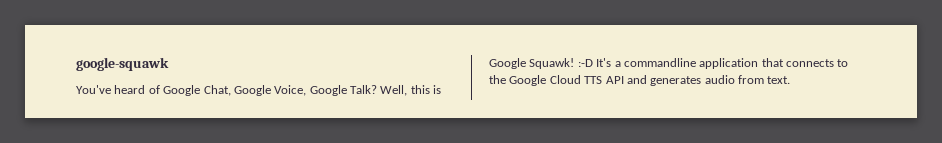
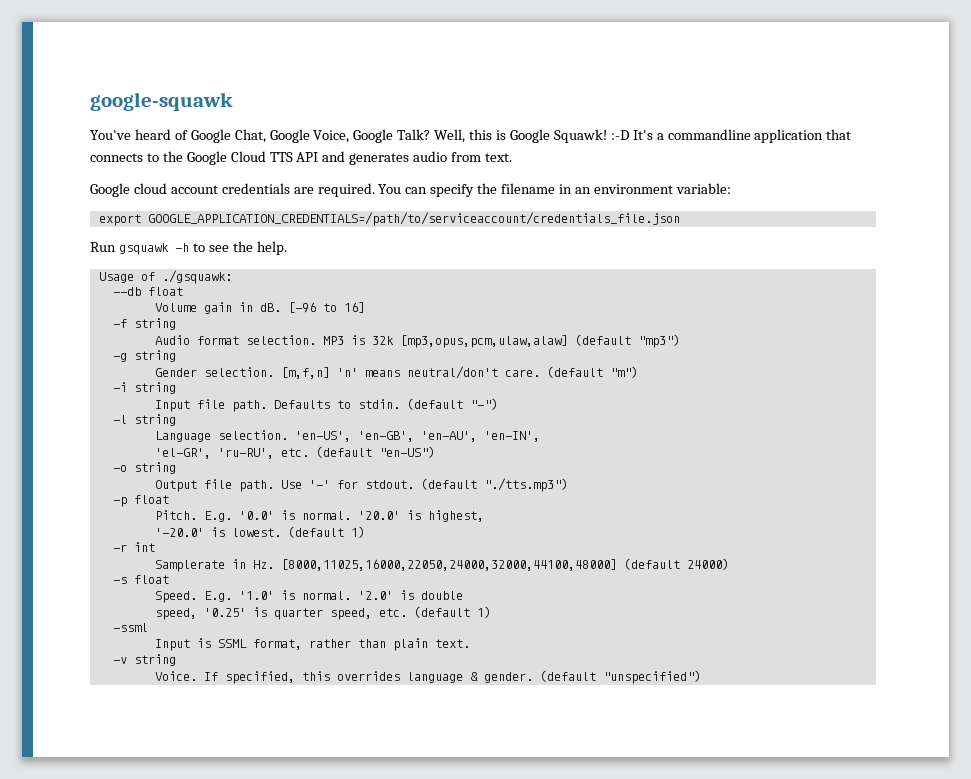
(791, 80) none -> [90,183,731,197] [98,212,680,226] [90,241,287,255] [98,270,232,284] [112,287,183,296] [154,302,365,314] [112,318,176,330] [154,334,680,348] [112,350,176,362] [154,366,638,379] [112,382,176,394] [154,398,498,412] [112,414,176,426] [154,430,540,442] [154,446,435,459] [112,462,176,474] [154,478,568,492] [112,495,169,507] [154,510,484,522] [154,526,365,538] [112,542,155,552] [154,558,729,572] [112,575,169,584] [154,590,463,603] [154,606,491,620] [112,623,148,632] [154,638,470,651] [112,654,176,666] [154,670,701,684] // Google cloud account credentials are required. You can specify the filename in an environment variable: // export GOOGLE_APPLICATION_CREDENTIALS=/path/to/serviceaccount/credentials_file.json // Run gsquawk -h to see the help. // Usage of ./gsquawk: // --db float // Volume gain in dB. [-96 to 16] // -f string // Audio format selection. MP3 is 32k [mp3,opus,pcm,ulaw,alaw] (default "mp3") // -g string // Gender selection. [m,f,n] 'n' means neutral/don't care. (default "m") // -i string // Input file path. Defaults to stdin. (default "-") // -l string // Language selection. 'en-US', 'en-GB', 'en-AU', 'en-IN', // 'el-GR', 'ru-RU', etc. (default "en-US") // -o string // Output file path. Use '-' for stdout. (default "./tts.mp3") // -p float // Pitch. E.g. '0.0' is normal. '20.0' is highest, // '-20.0' is lowest. (default 1) // -r int // Samplerate in Hz. [8000,11025,16000,22050,24000,32000,44100,48000] (default 24000) // -s float // Speed. E.g. '1.0' is normal. '2.0' is double // speed, '0.25' is quarter speed, etc. (default 1) // -ssml // Input is SSML format, rather than plain text. // -v string // Voice. If specified, this overrides language & gender. (default "unspecified")

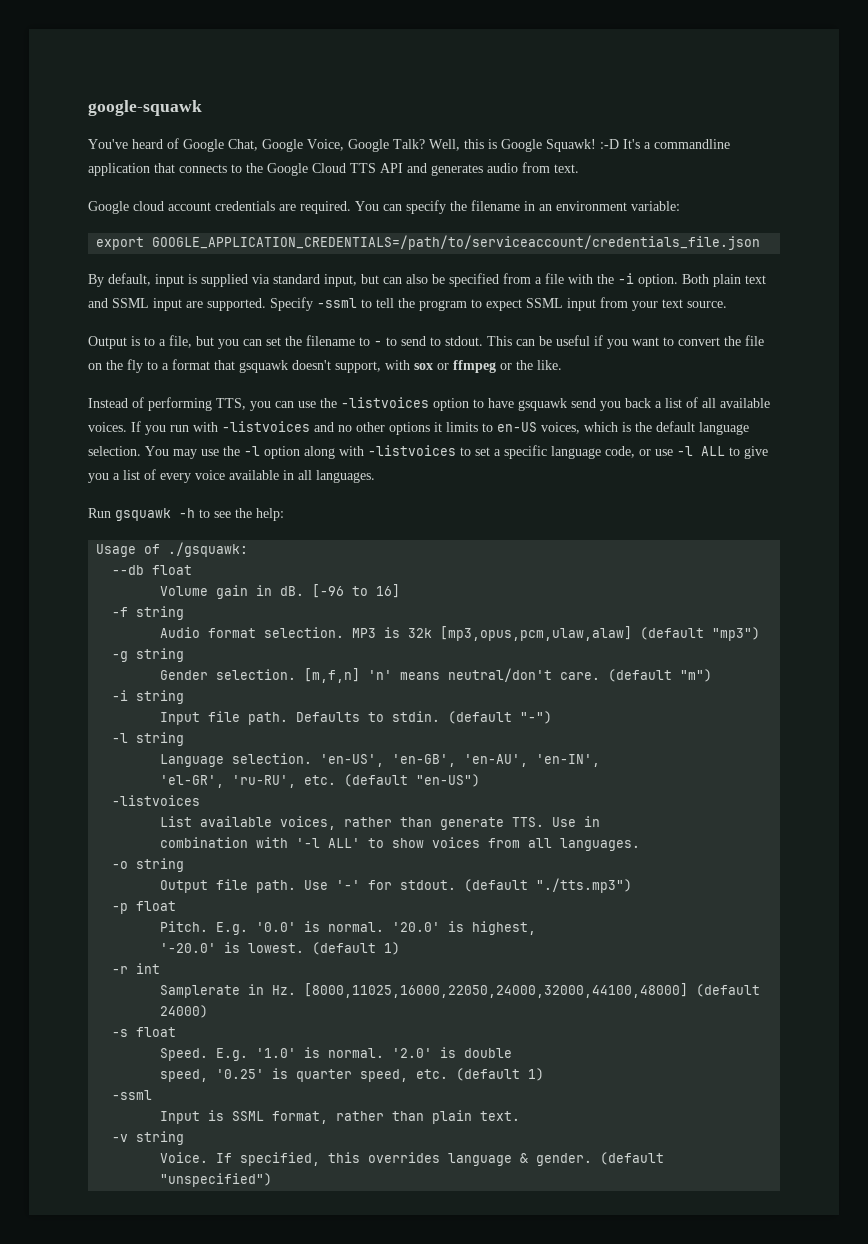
(680, 219) none -> [88,273,766,287] [88,297,727,311] [88,335,764,349] [88,359,562,373] [88,397,770,411] [88,421,749,435] [88,445,768,459] [88,469,375,483] // By default, input is supplied via standard input, but can also be specified from a file with the -i option. Both plain text and SSML input are supported. Specify -ssml to tell the program to expect SSML input from your text source. // Output is to a file, but you can set the filename to - to send to stdout. This can be useful if you want to convert the file on the fly to a format that gsquawk doesn't support, with sox or ffmpeg or the like. // Instead of performing TTS, you can use the -listvoices option to have gsquawk send you back a list of all available voices. If you run with -listvoices and no other options it limits to en-US voices, which is the default language selection. You may use the -l option along with -listvoices to set a specific language code, or use -l ALL to give you a list of every voice available in all languages.
[256,241,287,255] help. -> [256,508,284,521] help:
(435, 452) none -> [112,795,201,806] [160,816,601,830] [160,837,641,851] // -listvoices // List available voices, rather than generate TTS. Use in // combination with '-l ALL' to show voices from all languages.

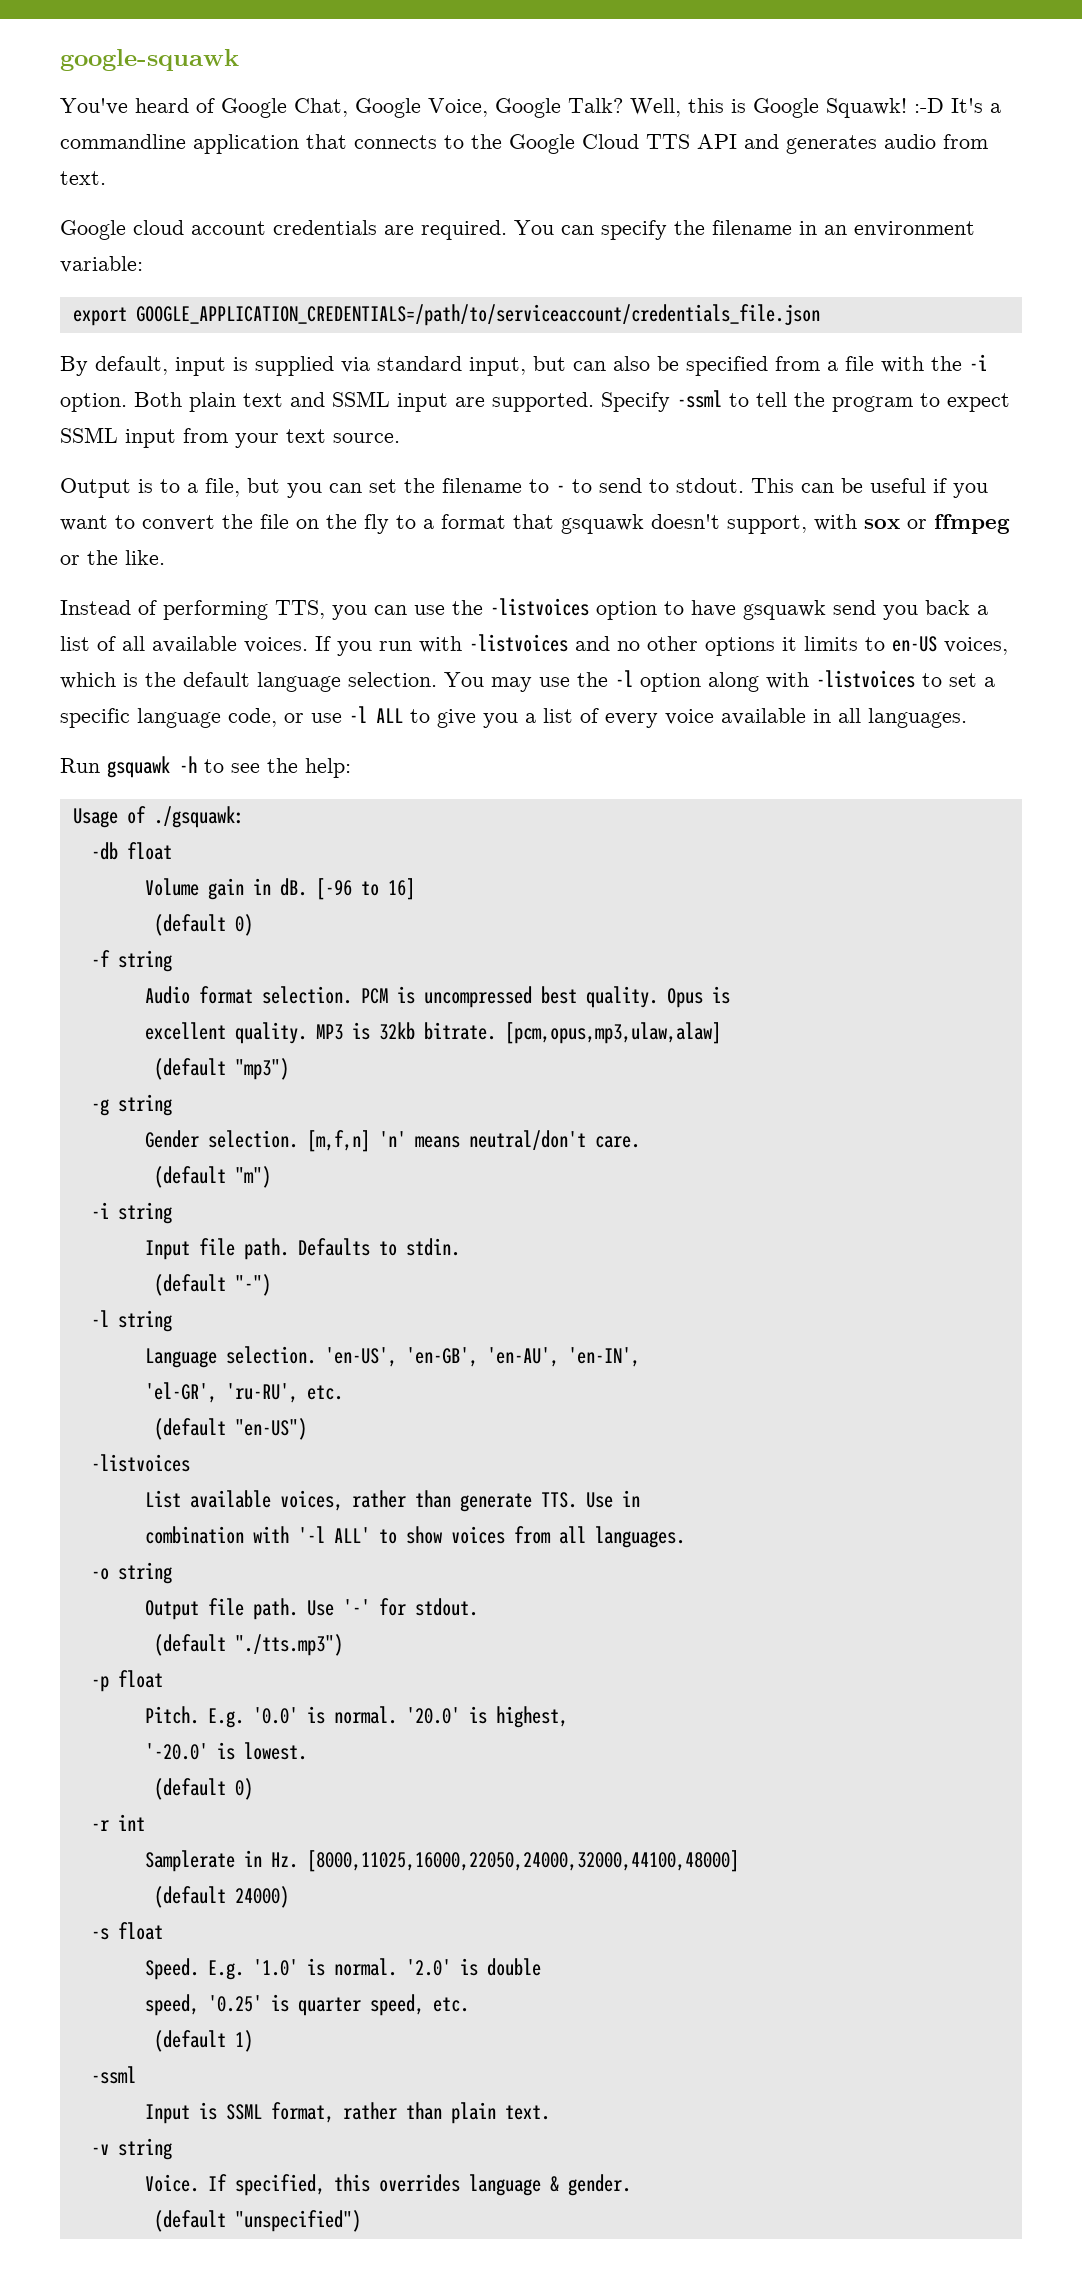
[112,565,145,575] --db -> [90,842,118,860] -db
(401, 591) none -> [153,914,253,936] // (default 0)
[352,626,633,641] MP3 is 32k [mp3,opus,pcm,ulaw,alaw] -> [360,986,730,1008] [144,1022,721,1044] PCM is uncompressed best quality. Opus is // excellent quality. MP3 is 32kb bitrate. [pcm,opus,mp3,ulaw,alaw] //
(601, 676) none -> (640, 1142) //
(441, 716) none -> (460, 1247) //
(337, 780) none -> (343, 1392) //
(457, 885) none -> (478, 1607) //
[312,942,401,955] (default 1) -> [153,1778,253,1800] // (default 0)
(689, 990) none -> (739, 1861) //
(449, 1074) none -> (469, 2004) //
(593, 1159) none -> (631, 2185) //

